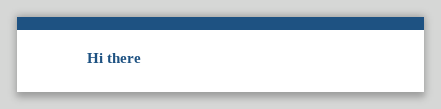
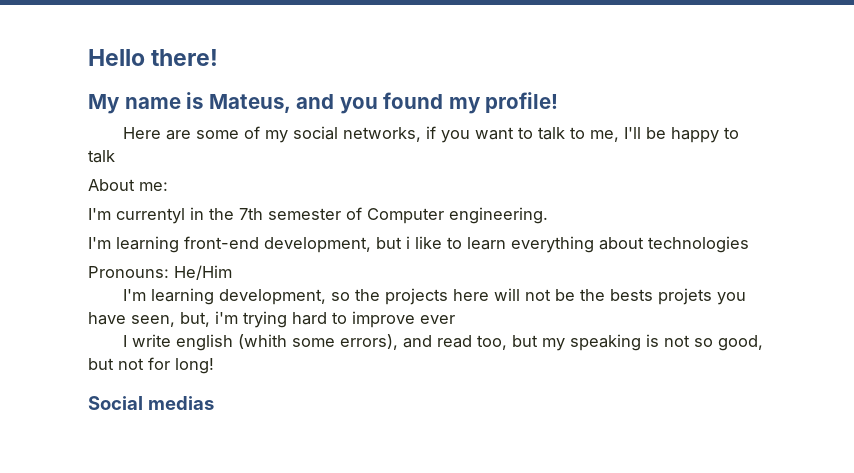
[87,53,142,63] Hi there -> [88,49,219,66] [88,92,559,114] [122,126,739,143] [88,150,115,163] [88,179,168,191] [88,207,548,224] [88,236,749,253] [88,265,232,280] [122,288,746,305] [88,311,455,328] [122,334,763,351] [88,357,214,374] [88,396,214,410] Hello there! // My name is Mateus, and you found my profile! // Here are some of my social networks, if you want to talk to me, I'll be happy to talk // About me: // I'm currentyl in the 7th semester of Computer engineering. // I'm learning front-end development, but i like to learn everything about technologies // Pronouns: He/Him // I'm learning development, so the projects here will not be the bests projets you have seen, but, i'm trying hard to improve ever // I write english (whith some errors), and read too, but my speaking is not so good, but not for long! // Social medias

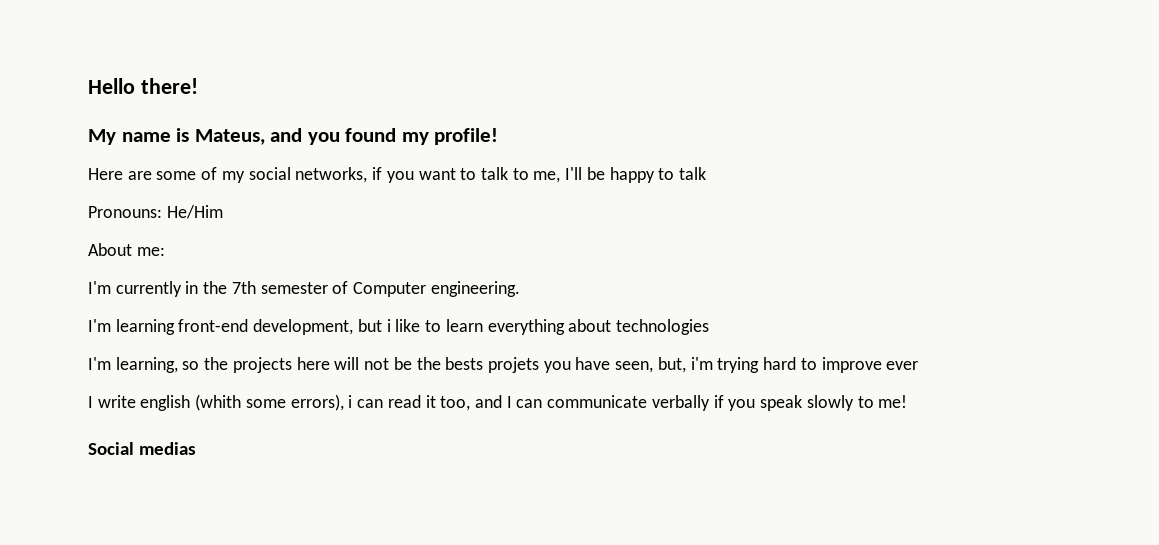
(115, 156) none -> [88,205,223,219] // Pronouns: He/Him
[116,208,185,224] currentyl -> [115,281,182,297] currently
[88,265,232,280] [122,288,326,305] // Pronouns: He/Him // I'm learning development, -> [88,357,178,373] // I'm learning,
[402,334,763,351] [88,357,214,374] and read too, but my speaking is not so good, but not for long! -> [348,395,908,411] i can read it too, and I can communicate verbally if you speak slowly to me!

